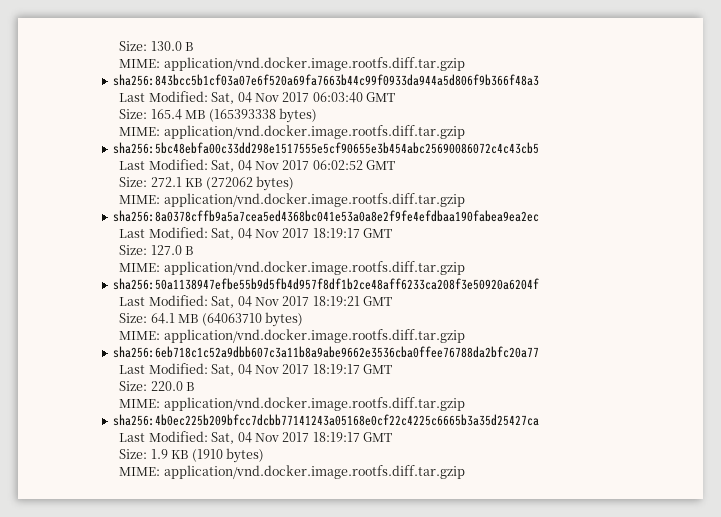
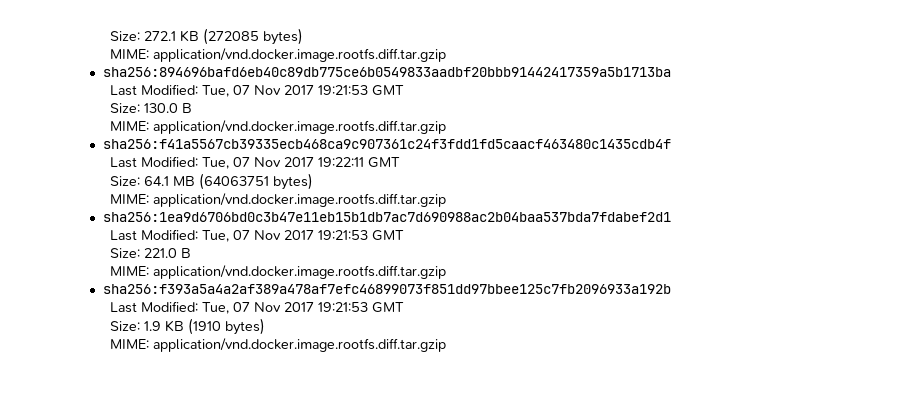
[119,41,148,51] Size: -> [110,28,304,45] [110,48,447,62] [103,67,672,77] [110,84,405,97] [110,103,141,113] Size: 272.1 KB (272085 bytes) // MIME: application/vnd.docker.image.rootfs.diff.tar.gzip // sha256:894696bafd6eb40c89db775ce6b0549833aadbf20bbb91442417359a5b1713ba // Last Modified: Tue, 07 Nov 2017 19:21:53 GMT // Size:
[113,74,540,86] [119,91,396,104] [119,108,317,123] [119,125,465,139] [113,142,540,154] [119,159,396,172] [119,176,294,191] [119,193,465,207] [113,210,540,222] [119,227,393,240] [119,245,194,255] [119,261,465,275] [113,278,540,290] [119,295,393,308] [119,312,303,327] [119,329,465,343] [113,346,540,358] [119,363,393,376] [119,381,195,391] [119,397,465,411] [113,414,540,426] [119,431,360,444] sha256:843bcc5b1cf03a07e6f520a69fa7663b44c99f0933da944a5d806f9b366f48a3 // Last Modified: Sat, 04 Nov 2017 06:03:40 GMT // Size: 165.4 MB (165393338 bytes) // MIME: application/vnd.docker.image.rootfs.diff.tar.gzip // sha256:5bc48ebfa00c33dd298e1517555e5cf90655e3b454abc25690086072c4c43cb5 // Last Modified: Sat, 04 Nov 2017 06:02:52 GMT // Size: 272.1 KB (272062 bytes) // MIME: application/vnd.docker.image.rootfs.diff.tar.gzip // sha256:8a0378cffb9a5a7cea5ed4368bc041e53a0a8e2f9fe4efdbaa190fabea9ea2ec // Last Modified: Sat, 04 Nov 2017 18:19:17 GMT // Size: 127.0 B // MIME: application/vnd.docker.image.rootfs.diff.tar.gzip // sha256:50a1138947efbe55b9d5fb4d957f8df1b2ce48aff6233ca208f3e50920a6204f // Last Modified: Sat, 04 Nov 2017 18:19:21 GMT // Size: 64.1 MB (64063710 bytes) // MIME: application/vnd.docker.image.rootfs.diff.tar.gzip // sha256:6eb718c1c52a9dbb607c3a11b8a9abe9662e3536cba0ffee76788da2bfc20a77 // Last Modified: Sat, 04 Nov 2017 18:19:17 GMT // Size: 220.0 B // MIME: application/vnd.docker.image.rootfs.diff.tar.gzip // sha256:4b0ec225b209bfcc7dcbb77141243a05168e0cf22c4225c6665b3a35d25427ca // Last Modified: Sat, 04 Nov 2017 18:19:17 -> [103,139,672,149] [110,156,401,169] [110,173,314,190] [110,193,447,207] [103,212,672,222] [110,229,405,242] [110,248,192,258] [110,265,447,279] [103,284,672,294] [110,301,369,314] sha256:f41a5567cb39335ecb468ca9c907361c24f3fdd1fd5caacf463480c1435cdb4f // Last Modified: Tue, 07 Nov 2017 19:22:11 GMT // Size: 64.1 MB (64063751 bytes) // MIME: application/vnd.docker.image.rootfs.diff.tar.gzip // sha256:1ea9d6706bd0c3b47e11eb15b1db7ac7d690988ac2b04baa537bda7fdabef2d1 // Last Modified: Tue, 07 Nov 2017 19:21:53 GMT // Size: 221.0 B // MIME: application/vnd.docker.image.rootfs.diff.tar.gzip // sha256:f393a5a4a2af389a478af7efc46899073f851dd97bbee125c7fb2096933a192b // Last Modified: Tue, 07 Nov 2017 19:21:53

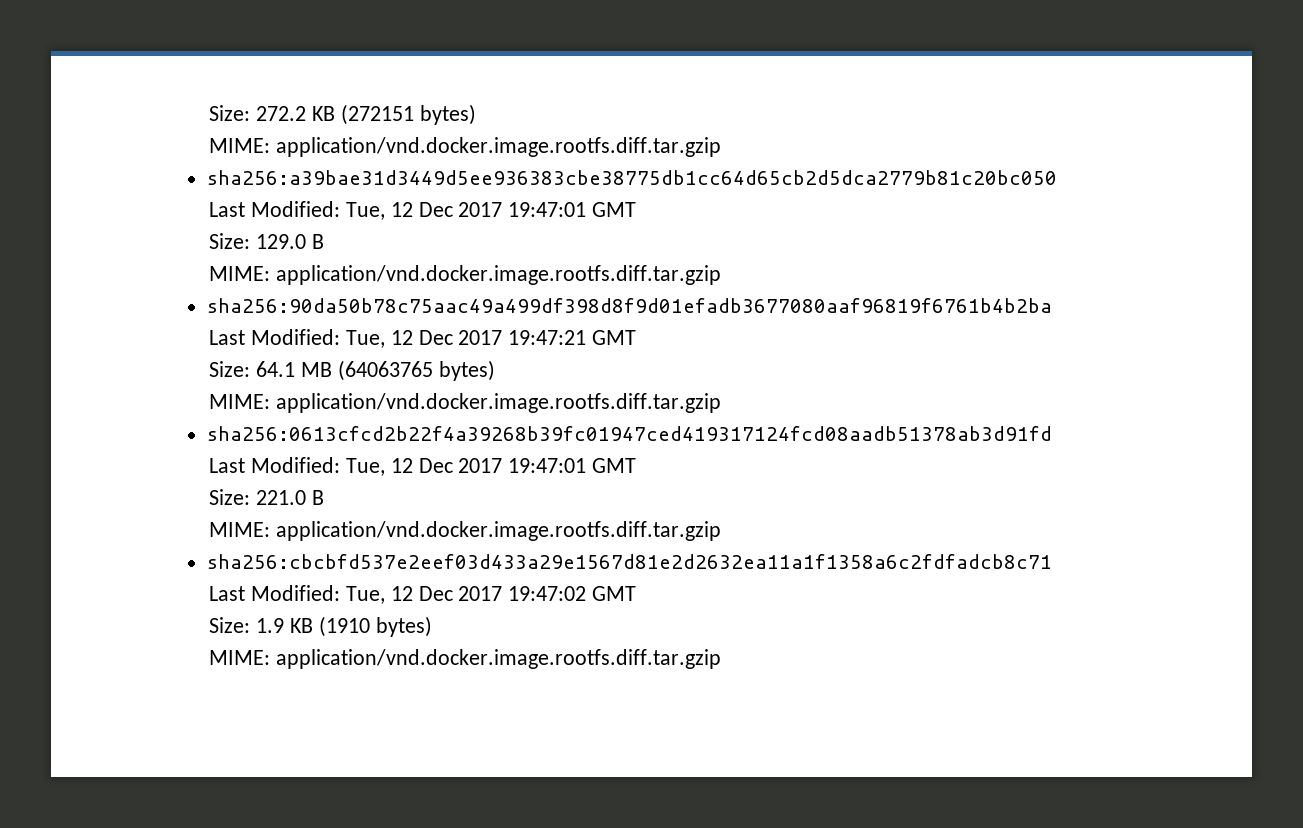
[110,28,304,45] [110,48,447,62] [103,67,672,77] [110,84,405,97] [110,103,193,113] [110,120,447,134] [103,139,672,149] [110,156,365,169] Size: 272.1 KB (272085 bytes) // MIME: application/vnd.docker.image.rootfs.diff.tar.gzip // sha256:894696bafd6eb40c89db775ce6b0549833aadbf20bbb91442417359a5b1713ba // Last Modified: Tue, 07 Nov 2017 19:21:53 GMT // Size: 130.0 B // MIME: application/vnd.docker.image.rootfs.diff.tar.gzip // sha256:f41a5567cb39335ecb468ca9c907361c24f3fdd1fd5caacf463480c1435cdb4f // Last Modified: Tue, 07 Nov 2017 19:22:11 -> [209,104,476,125] [209,137,722,157] [207,170,1058,185] [209,201,637,220] [209,233,324,249] [209,265,722,285] [207,298,1053,313] [209,329,587,348] Size: 272.2 KB (272151 bytes) // MIME: application/vnd.docker.image.rootfs.diff.tar.gzip // sha256:a39bae31d3449d5ee936383cbe38775db1cc64d65cb2d5dca2779b81c20bc050 // Last Modified: Tue, 12 Dec 2017 19:47:01 GMT // Size: 129.0 B // MIME: application/vnd.docker.image.rootfs.diff.tar.gzip // sha256:90da50b78c75aac49a499df398d8f9d01efadb3677080aaf96819f6761b4b2ba // Last Modified: Tue, 12 Dec 2017 19:47:21
[199,173,314,190] [110,193,447,207] [103,212,672,222] [110,229,369,242] (64063751 bytes) // MIME: application/vnd.docker.image.rootfs.diff.tar.gzip // sha256:1ea9d6706bd0c3b47e11eb15b1db7ac7d690988ac2b04baa537bda7fdabef2d1 // Last Modified: Tue, 07 Nov 2017 19:21:53 -> [337,360,495,381] [209,393,722,413] [207,426,1053,441] [209,457,587,476] (64063765 bytes) // MIME: application/vnd.docker.image.rootfs.diff.tar.gzip // sha256:0613cfcd2b22f4a39268b39fc01947ced419317124fcd08aadb51378ab3d91fd // Last Modified: Tue, 12 Dec 2017 19:47:01
[103,284,672,294] [110,301,369,314] sha256:f393a5a4a2af389a478af7efc46899073f851dd97bbee125c7fb2096933a192b // Last Modified: Tue, 07 Nov 2017 19:21:53 -> [207,554,1053,569] [209,585,587,604] sha256:cbcbfd537e2eef03d433a29e1567d81e2d2632ea11a1f1358a6c2fdfadcb8c71 // Last Modified: Tue, 12 Dec 2017 19:47:02

